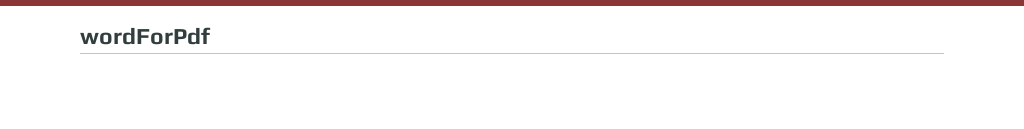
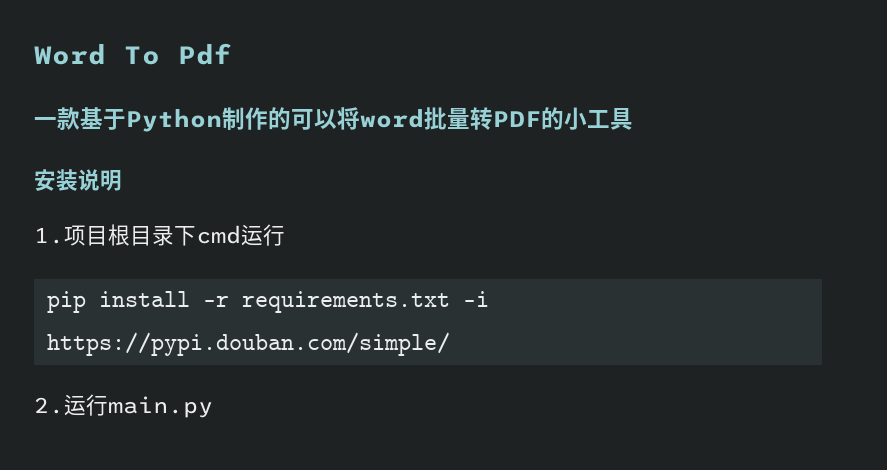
[80,27,211,45] wordForPdf -> [34,43,232,65] [34,107,633,132] [34,169,122,191] [34,224,285,246] [46,291,489,313] [46,332,450,356] [34,394,213,418] Word To Pdf // 一款基于Python制作的可以将word批量转PDF的小工具 // 安装说明 // 1.项目根目录下cmd运行 // pip install -r requirements.txt -i https://pypi.douban.com/simple/ // 2.运行main.py

